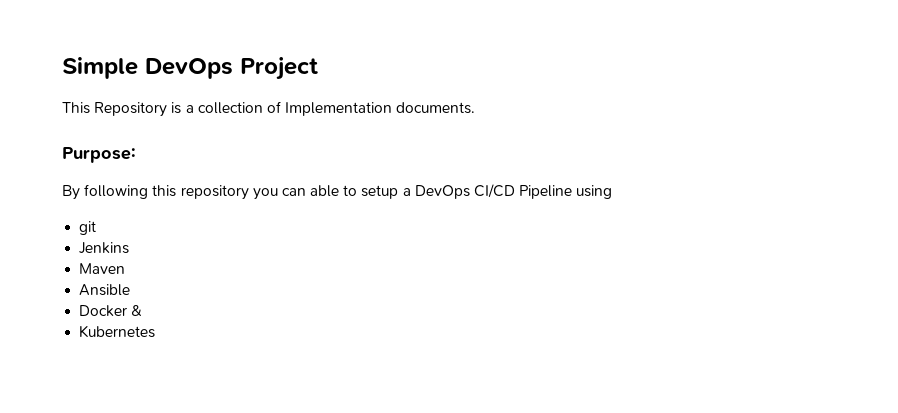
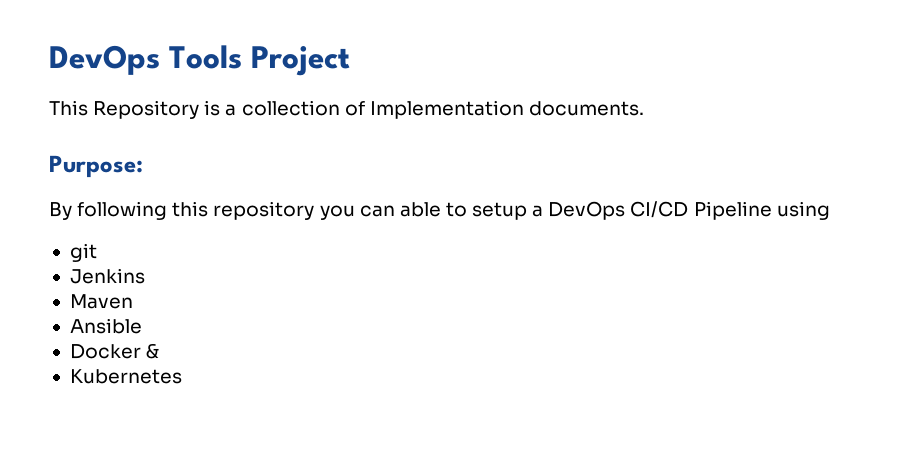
[62,57,233,79] Simple DevOps -> [49,45,242,75] DevOps Tools

